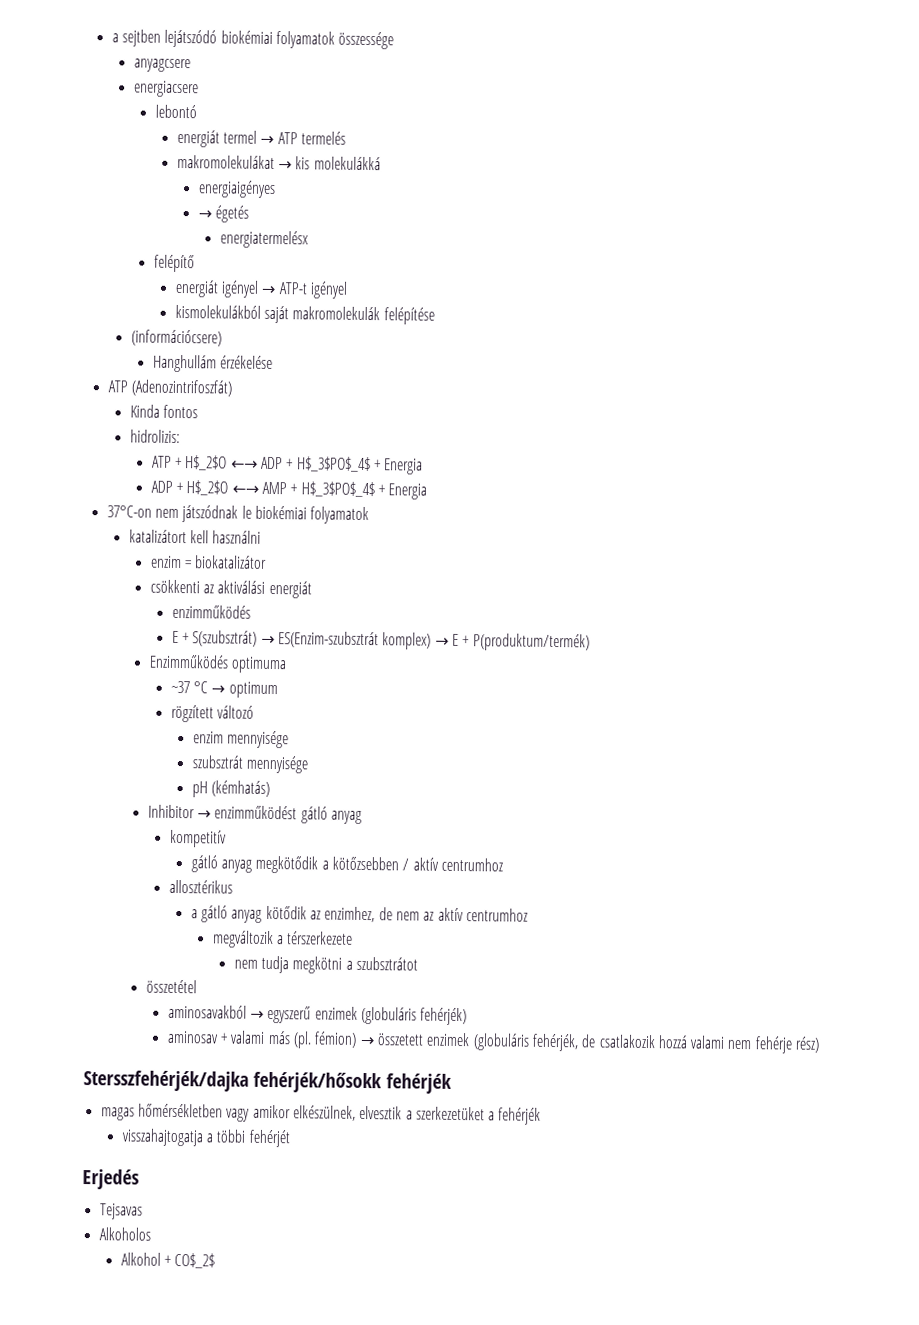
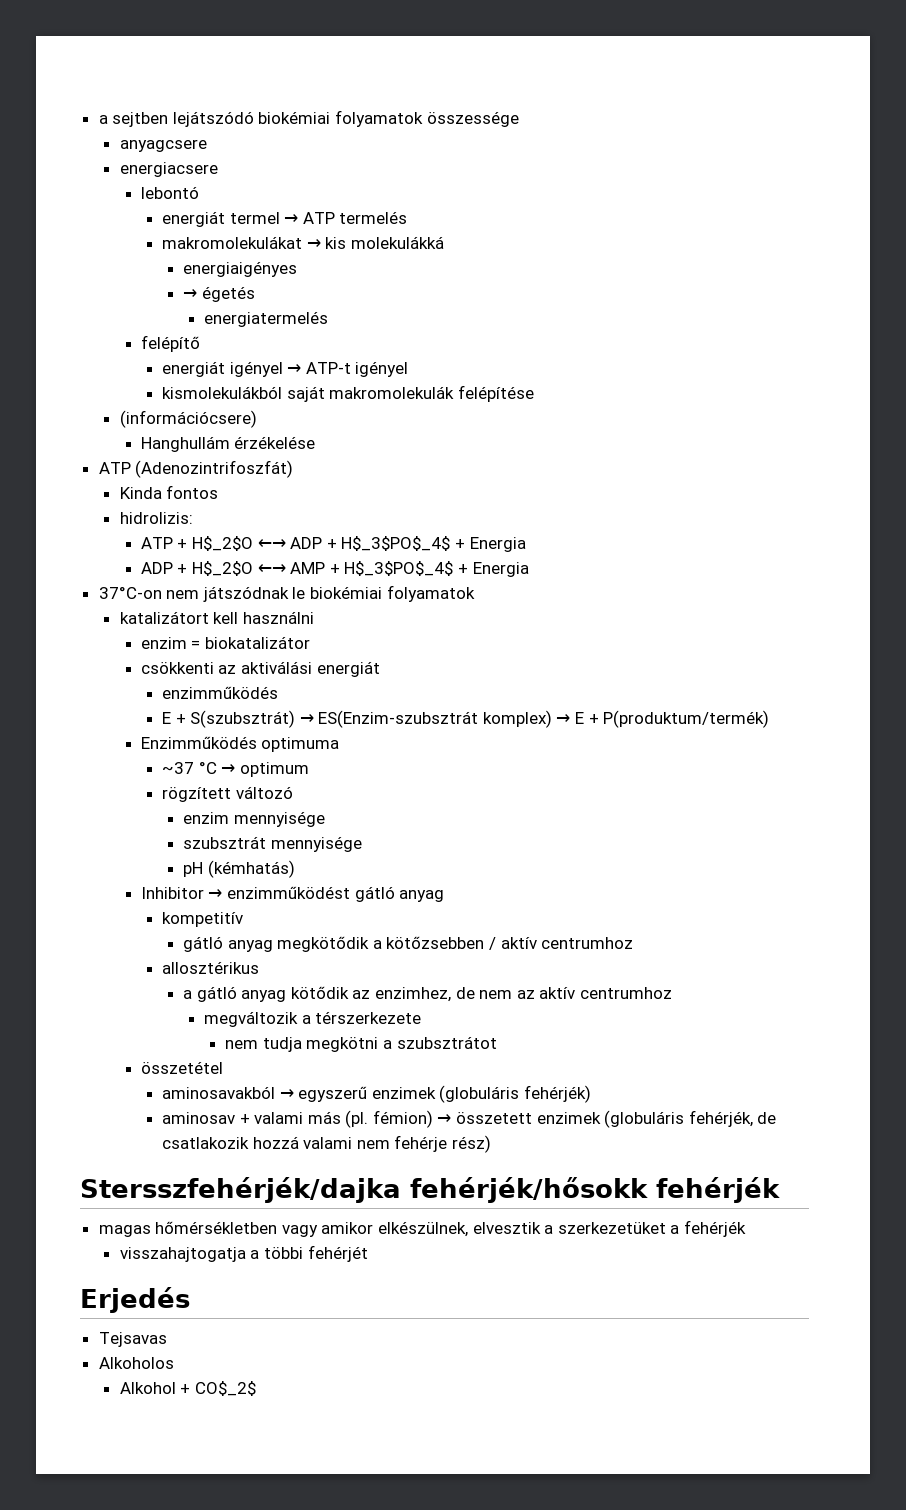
[219,230,309,249] energiatermelésx -> [204,311,329,327] energiatermelés

